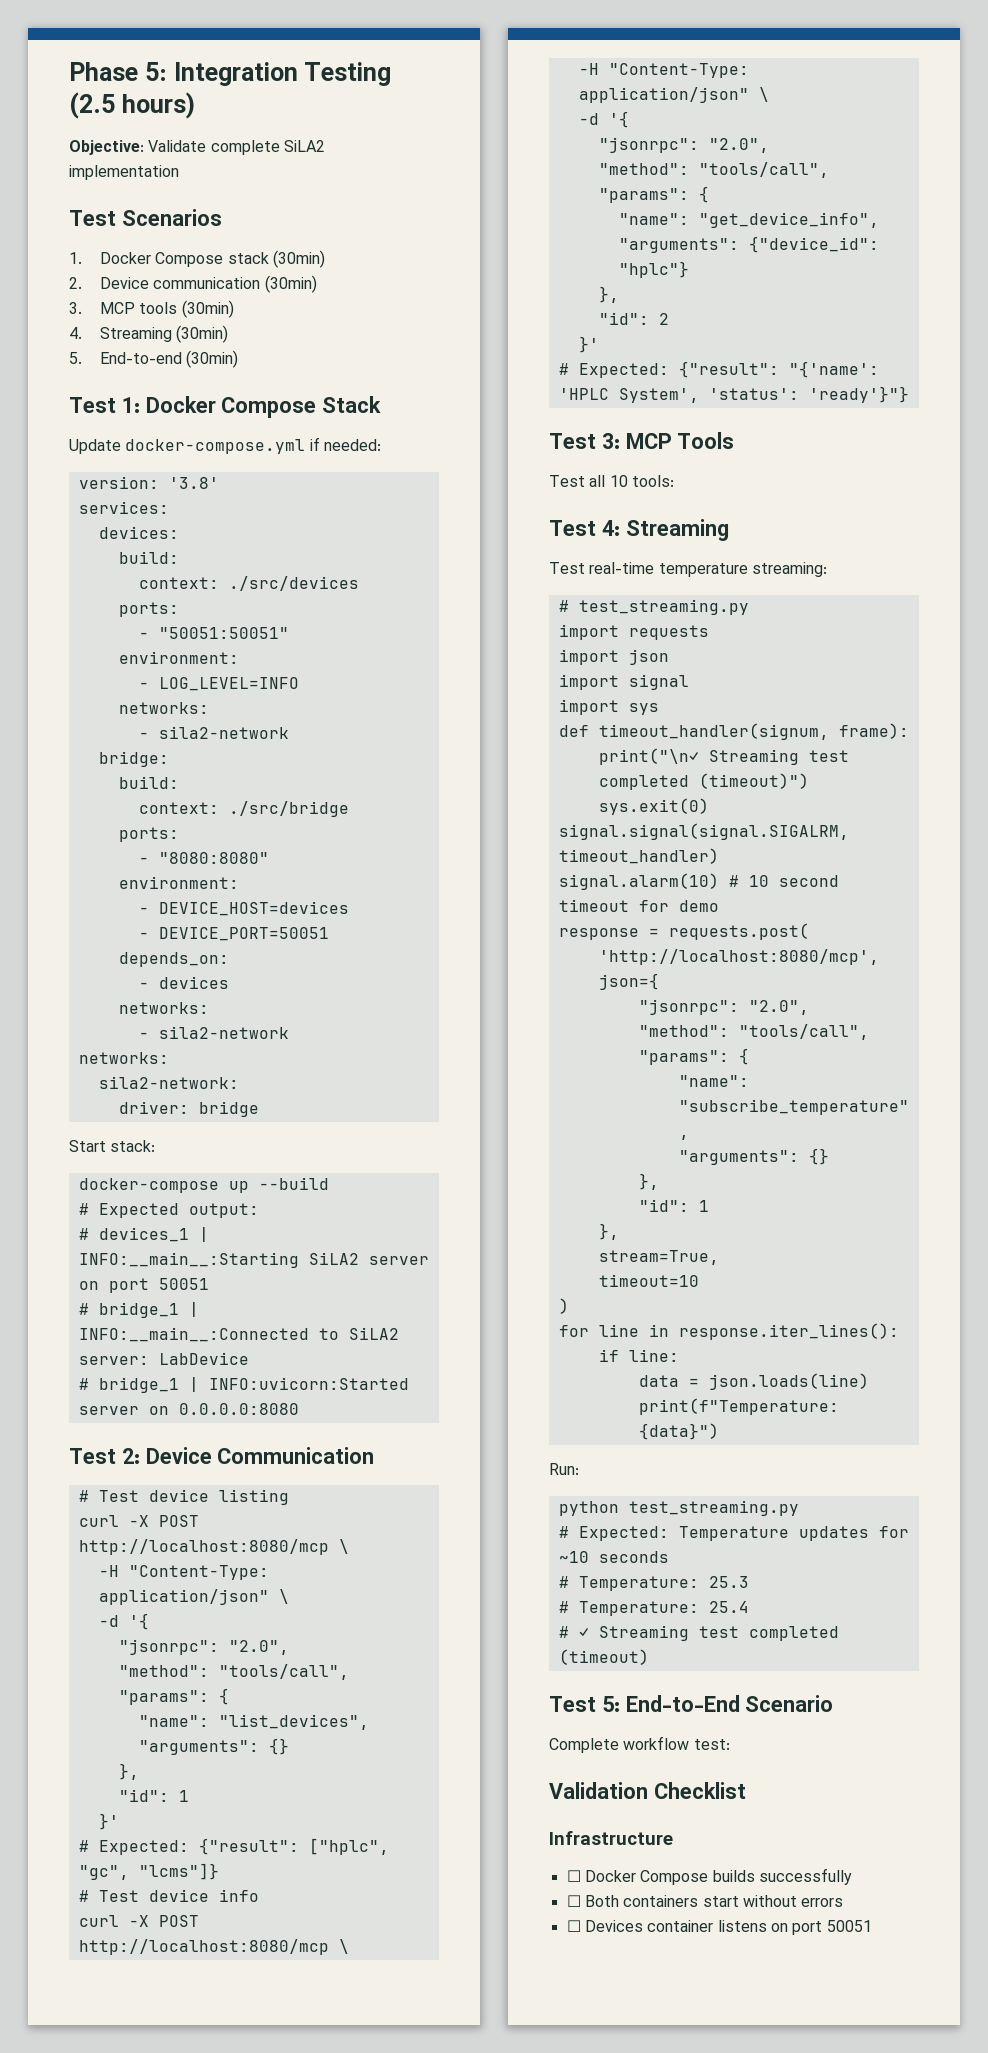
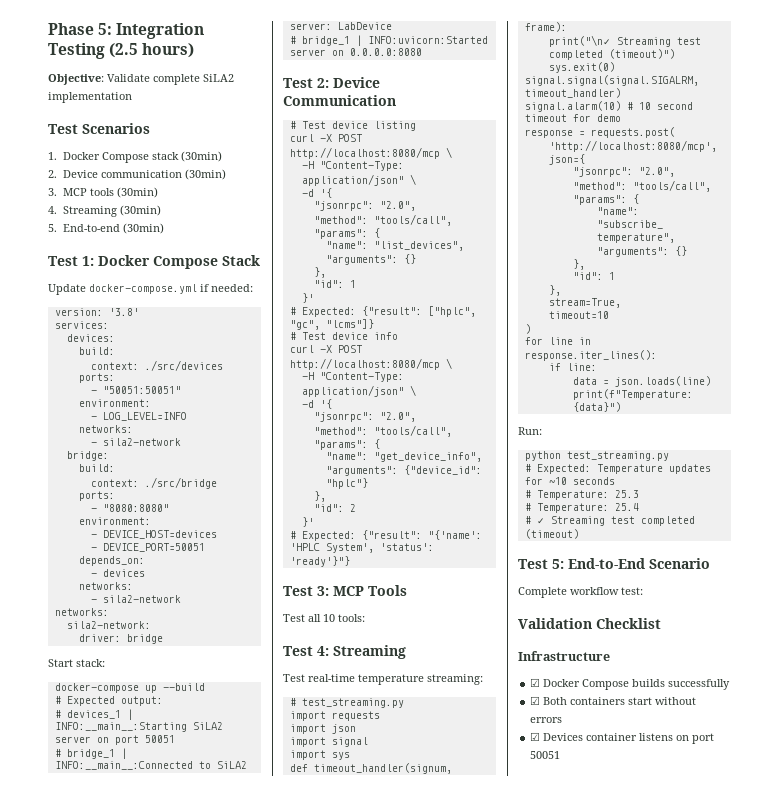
[566,1870,581,1882] ☐ -> [530,678,541,687] ☑
[566,1895,581,1907] ☐ -> [530,696,541,705] ☑
[566,1920,581,1932] ☐ -> [530,732,541,741] ☑

